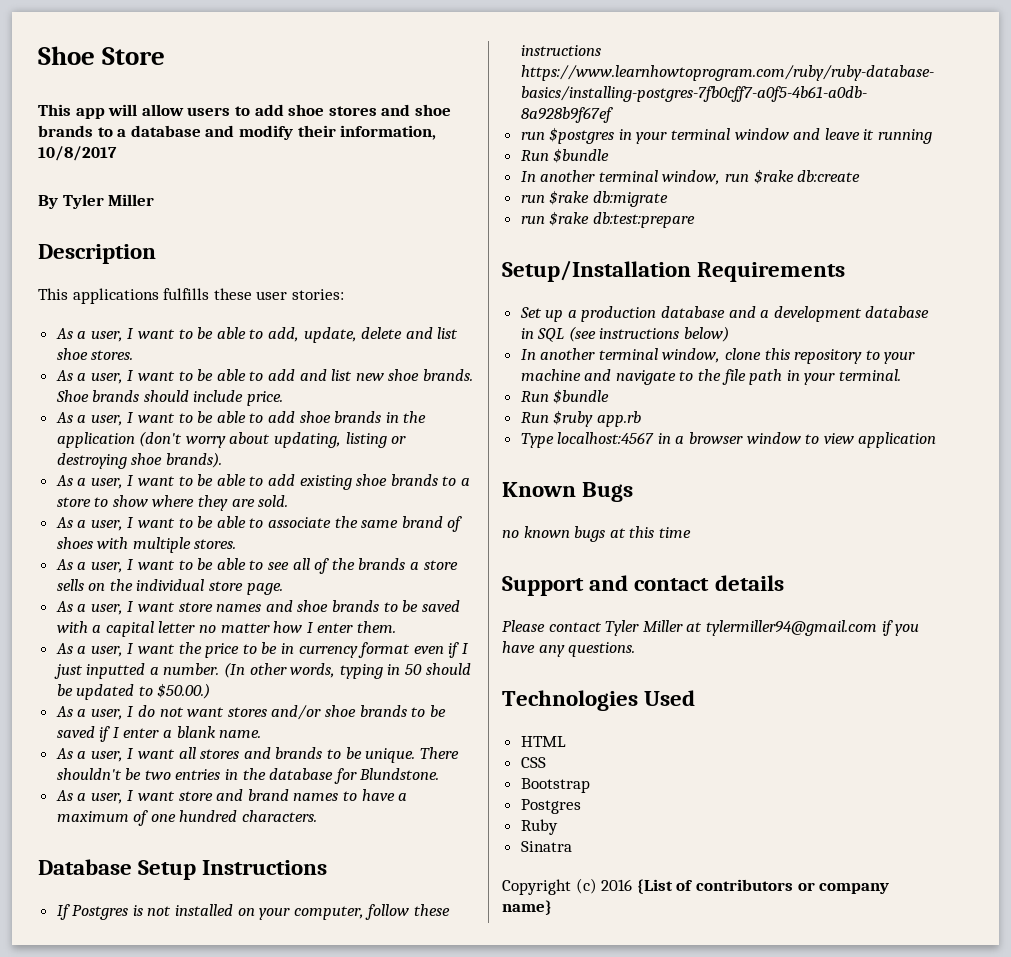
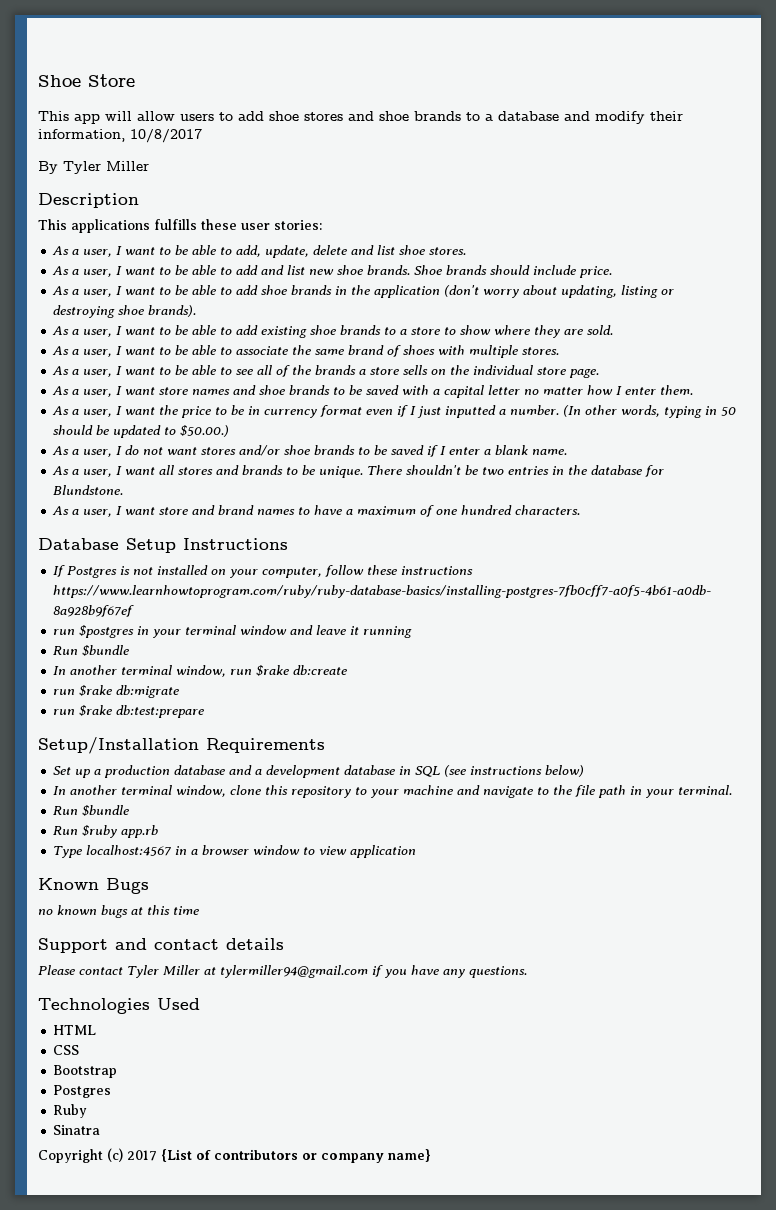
[601,879,633,891] 2016 -> [127,1150,157,1161] 2017

